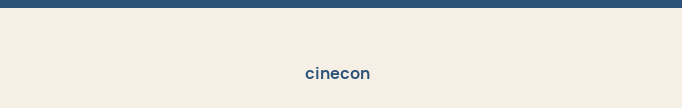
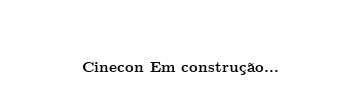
[305,67,370,79] cinecon -> [81,62,279,75] Cinecon Em construção...

